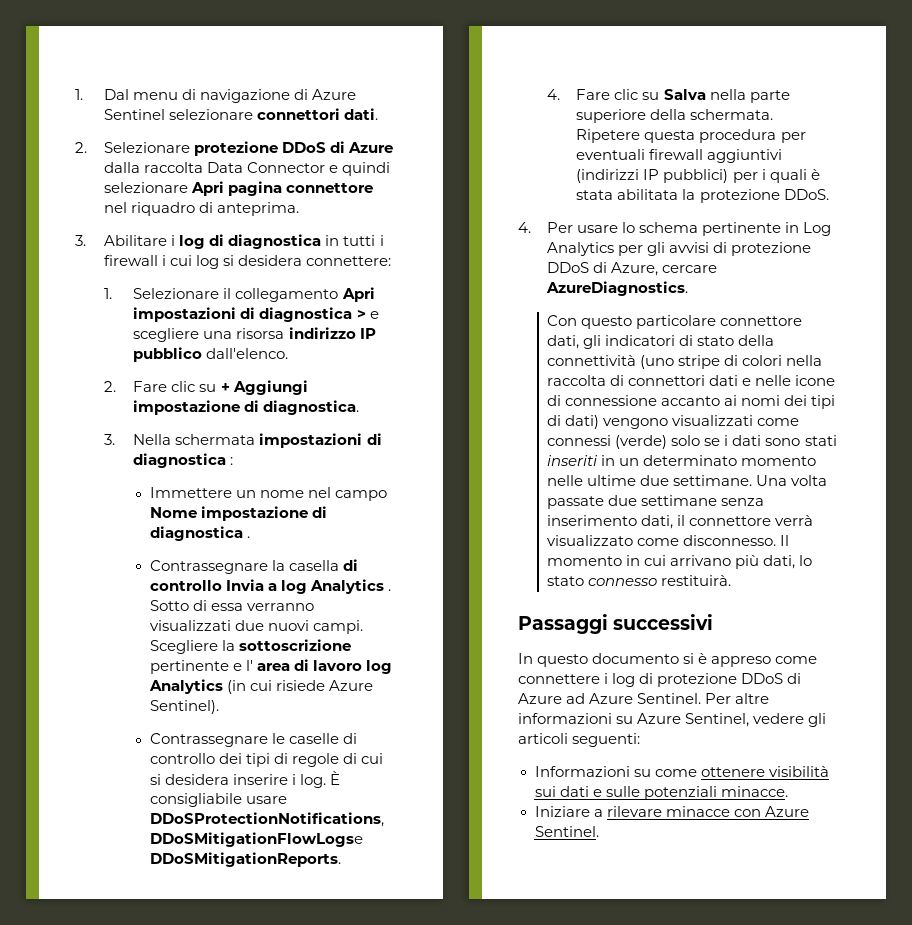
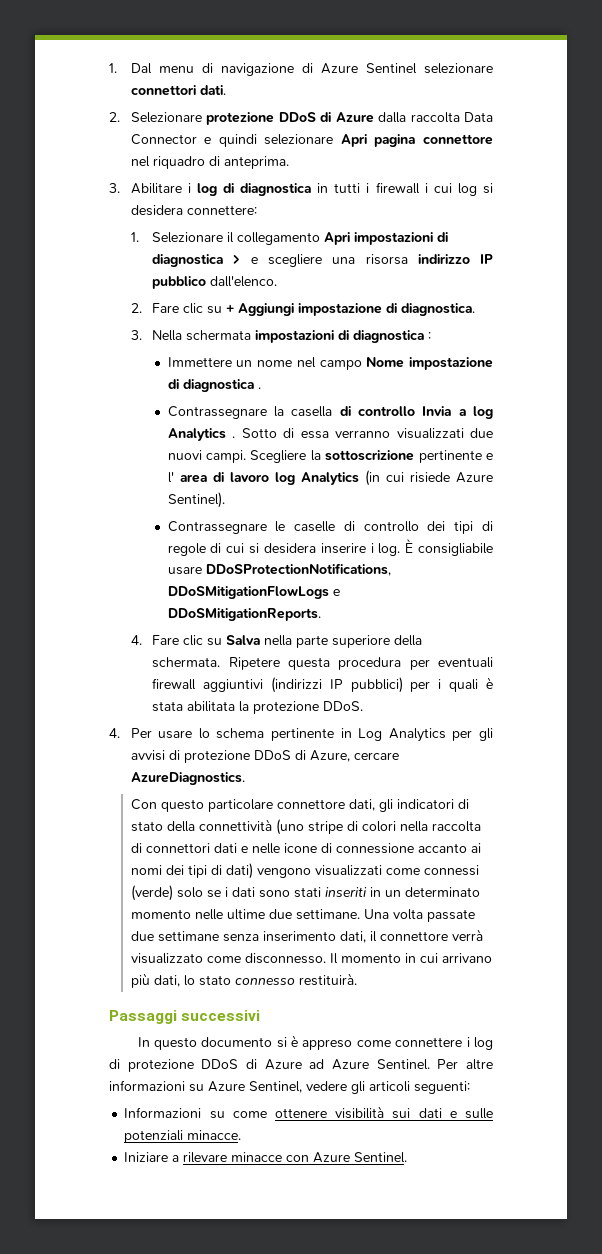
[149,832,363,847] DDoSMitigationFlowLogse -> [167,586,340,599] DDoSMitigationFlowLogs e

